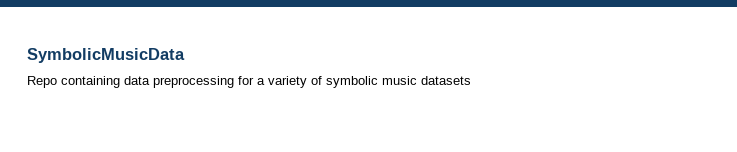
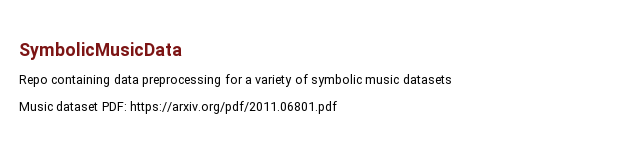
(471, 80) none -> [19,101,338,114] // Music dataset PDF: https://arxiv.org/pdf/2011.06801.pdf

